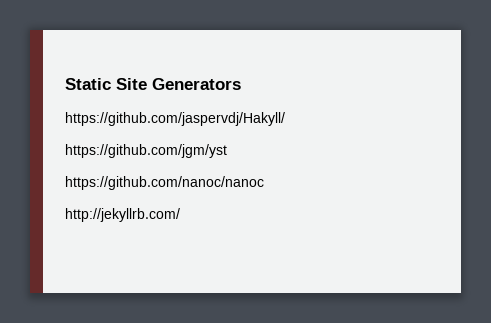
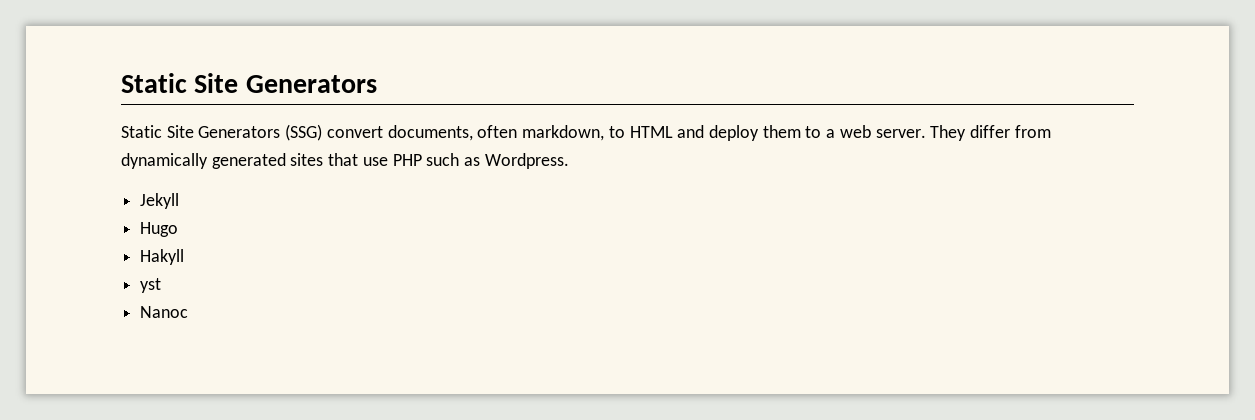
[65,112,285,126] [65,144,227,158] [65,176,264,190] [65,208,180,222] https://github.com/jaspervdj/Hakyll/ // https://github.com/jgm/yst // https://github.com/nanoc/nanoc // http://jekyllrb.com/ -> [121,124,1051,141] [121,153,569,169] [140,193,180,209] [140,222,179,237] [140,249,185,265] [140,278,162,293] [140,306,189,318] Static Site Generators (SSG) convert documents, often markdown, to HTML and deploy them to a web server. They differ from dynamically generated sites that use PHP such as Wordpress. // Jekyll // Hugo // Hakyll // yst // Nanoc

